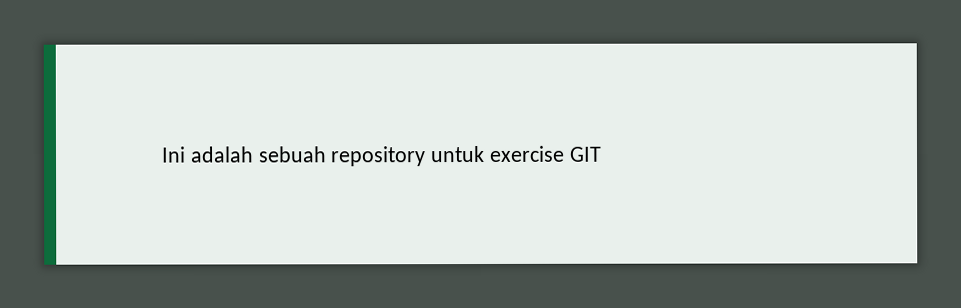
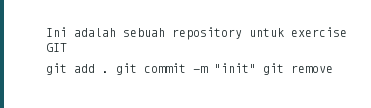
(602, 154) none -> [46,63,333,75] // git add . git commit -m "init" git remove

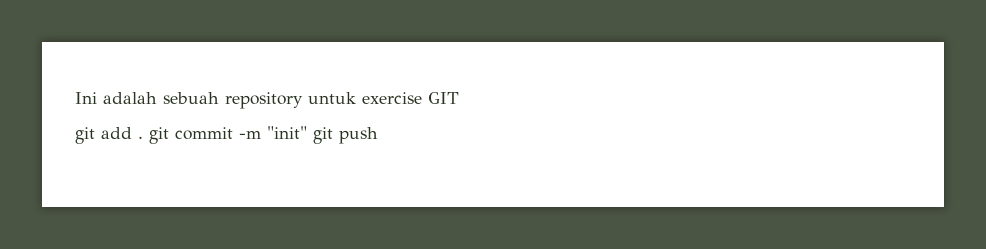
[291,65,333,73] remove -> [339,127,378,144] push

